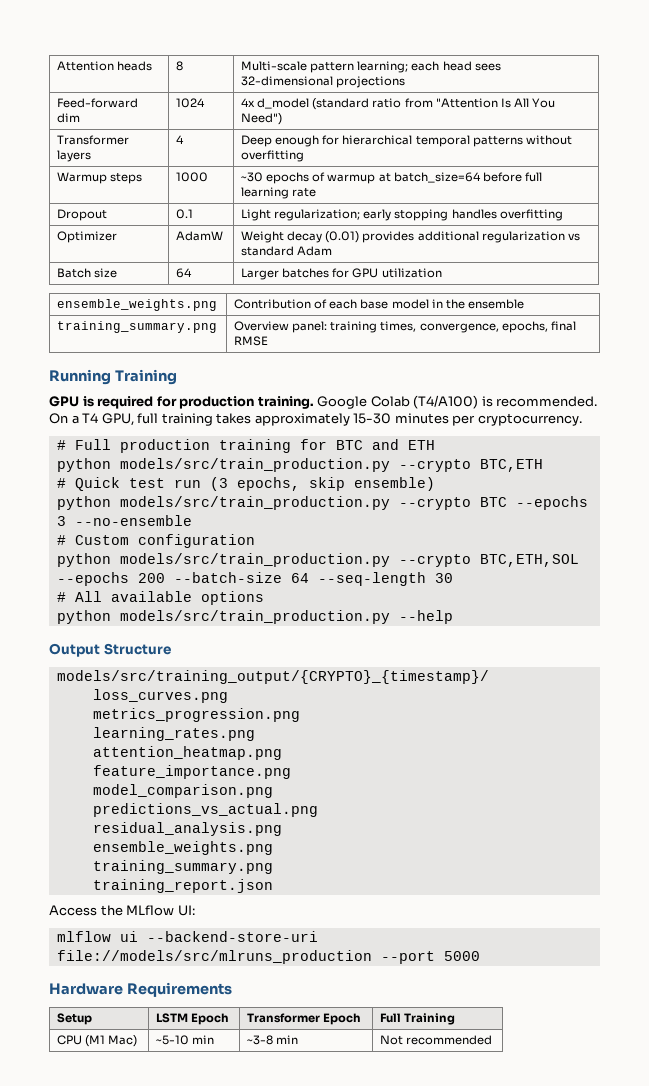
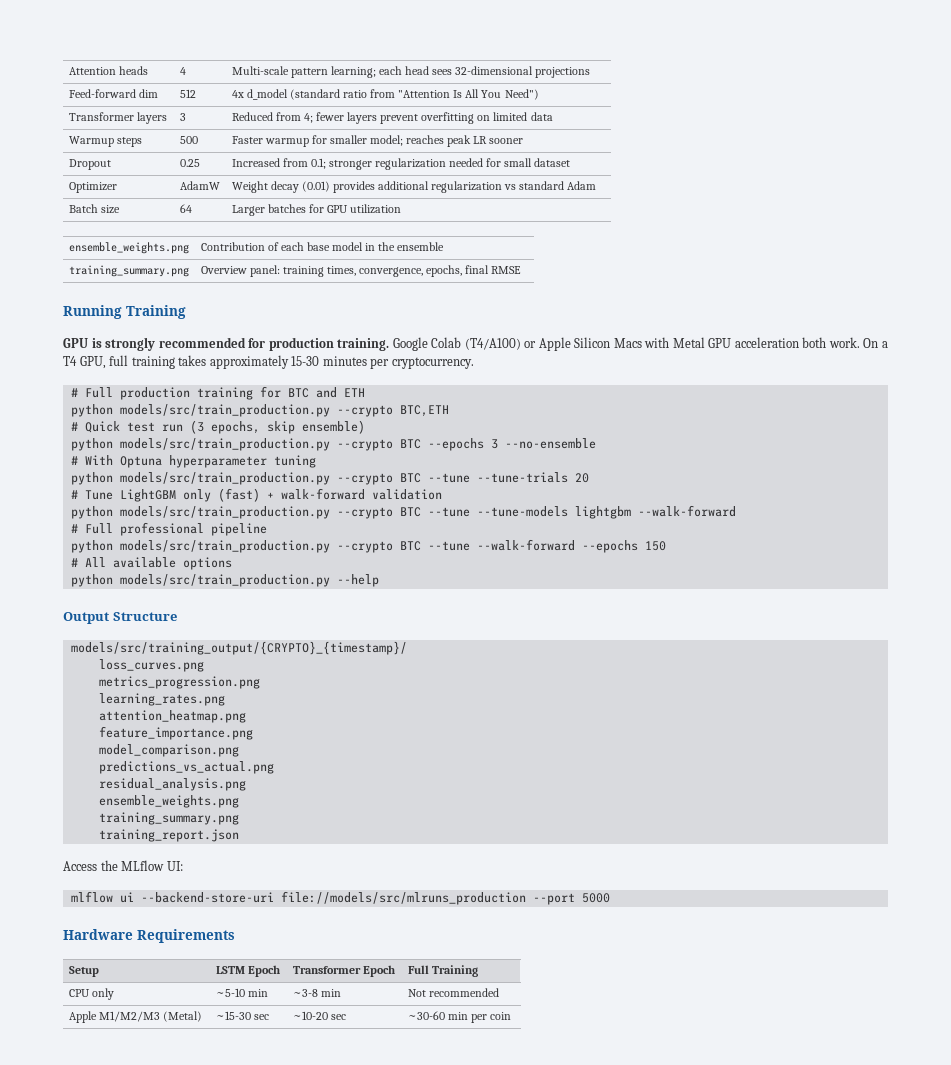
[176,61,184,71] 8 -> [179,67,186,75] 4
[176,98,206,108] 1024 -> [179,89,196,98] 512
[176,135,185,144] [241,135,572,147] [241,150,305,162] [57,172,143,184] [176,172,209,182] [241,172,542,184] [241,187,317,199] [57,209,108,221] [176,209,194,219] [241,209,563,221] 4 | Deep enough for hierarchical temporal patterns without overfitting // Warmup steps | 1000 | ~30 epochs of warmup at batch_size=64 before full learning rate // Dropout | 0.1 | Light regularization; early stopping handles overfitting -> [179,113,186,121] [231,112,553,124] [68,136,142,147] [179,136,198,144] [231,135,524,147] [68,159,111,170] [179,159,200,167] [231,158,571,170] 3 | Reduced from 4; fewer layers prevent overfitting on limited data // Warmup steps | 500 | Faster warmup for smaller model; reaches peak LR sooner // Dropout | 0.25 | Increased from 0.1; stronger regularization needed for small dataset
[97,396,154,409] required -> [105,337,246,351] strongly recommended
[481,396,598,407] is recommended. -> [524,337,860,351] or Apple Silicon Macs with Metal GPU acceleration both work.
[74,534,255,548] [56,553,579,567] [56,572,453,586] Custom configuration // python models/src/train_production.py --crypto BTC,ETH,SOL --epochs 200 --batch-size 64 --seq-length 30 -> [84,455,316,468] [70,472,589,485] [70,488,442,502] [70,505,736,519] [70,522,267,536] [70,539,666,553] With Optuna hyperparameter tuning // python models/src/train_production.py --crypto BTC --tune --tune-trials 20 // # Tune LightGBM only (fast) + walk-forward validation // python models/src/train_production.py --crypto BTC --tune --tune-models lightgbm --walk-forward // # Full professional pipeline // python models/src/train_production.py --crypto BTC --tune --walk-forward --epochs 150
[85,1035,138,1047] (M1 Mac) -> [91,988,114,1000] only
(493, 1040) none -> [68,1011,202,1023] [215,1011,269,1020] [292,1011,346,1020] [407,1011,511,1023] // Apple M1/M2/M3 (Metal) | ~15-30 sec | ~10-20 sec | ~30-60 min per coin

